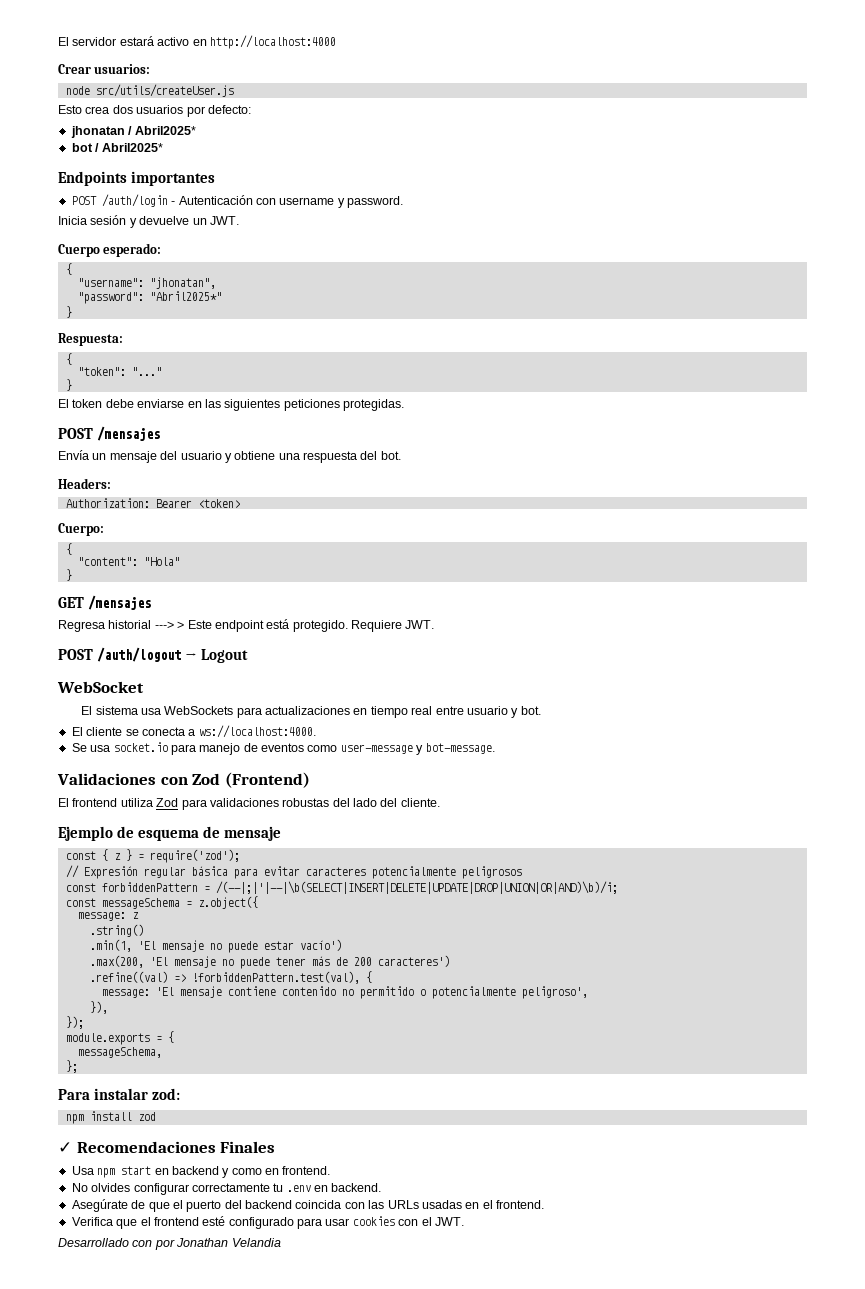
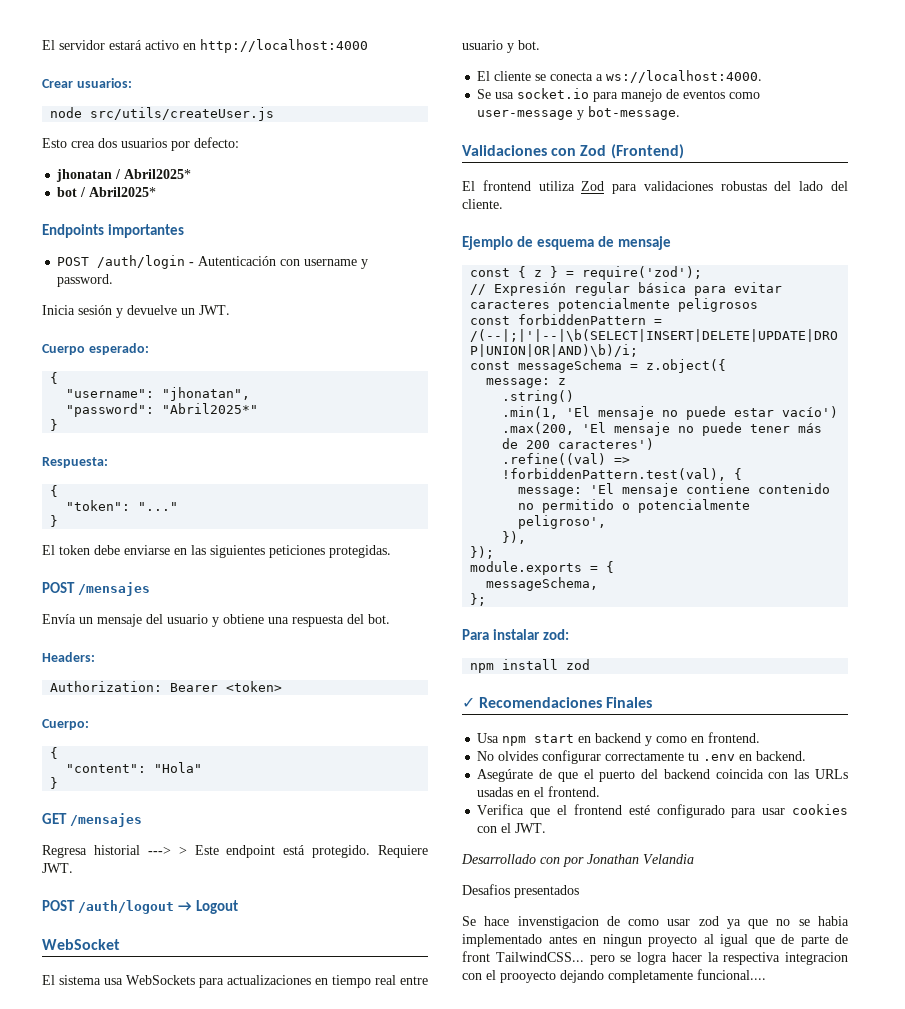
(281, 1242) none -> [462,884,579,898] [462,916,849,929] [462,934,848,947] [462,951,848,965] [462,969,766,983] // Desafios presentados // Se hace invenstigacion de como usar zod ya que no se habia implementado antes en ningun proyecto al igual que de parte de front TailwindCSS... pero se logra hacer la respectiva integracion con el prooyecto dejando completamente funcional....

